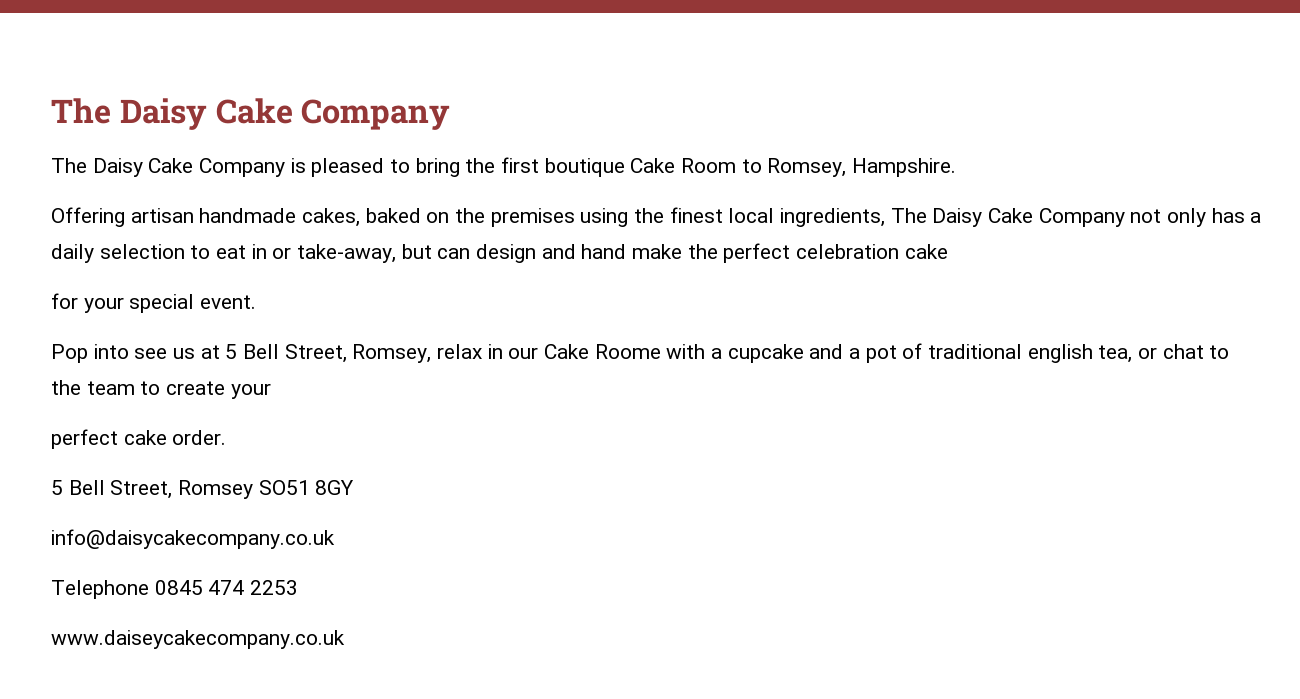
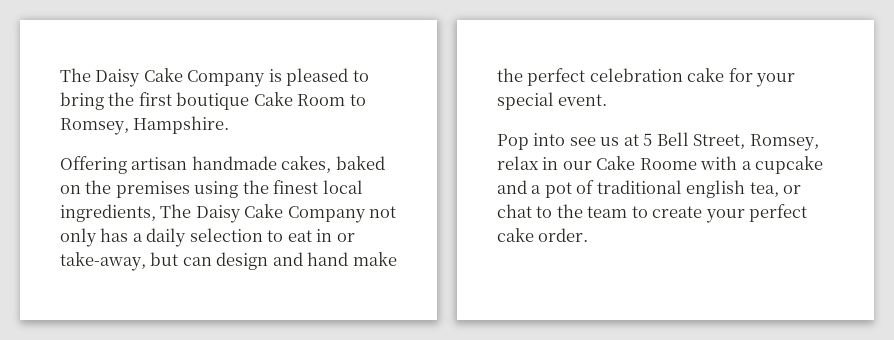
[51,98,451,130] [51,158,286,177] The Daisy Cake Company // The Daisy Cake Company -> [60,68,266,87] The Daisy Cake Company
(948, 251) // -> (725, 75) none
(271, 391) // -> (745, 216) none
[51,480,355,499] [51,529,335,549] [51,580,299,599] [51,630,345,649] // 5 Bell Street, Romsey SO51 8GY // info@daisycakecompany.co.uk // Telephone 0845 474 2253 // www.daiseycakecompany.co.uk -> (589, 235) none

